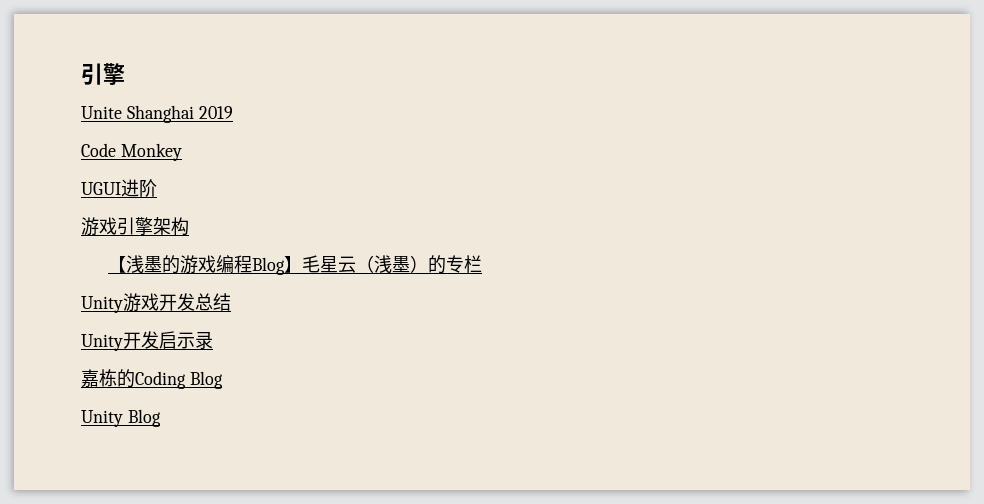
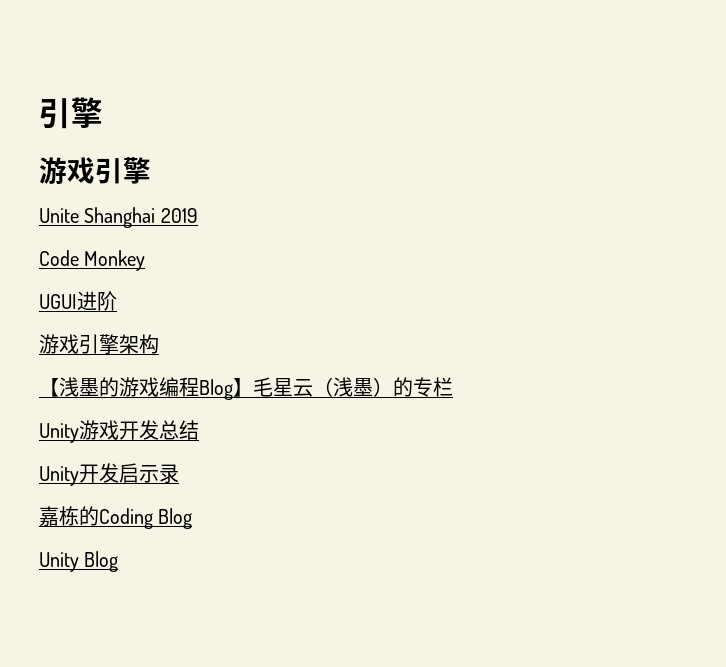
[81,63,125,85] 引擎 -> [39,97,103,129] [39,157,151,184] 引擎 // 游戏引擎

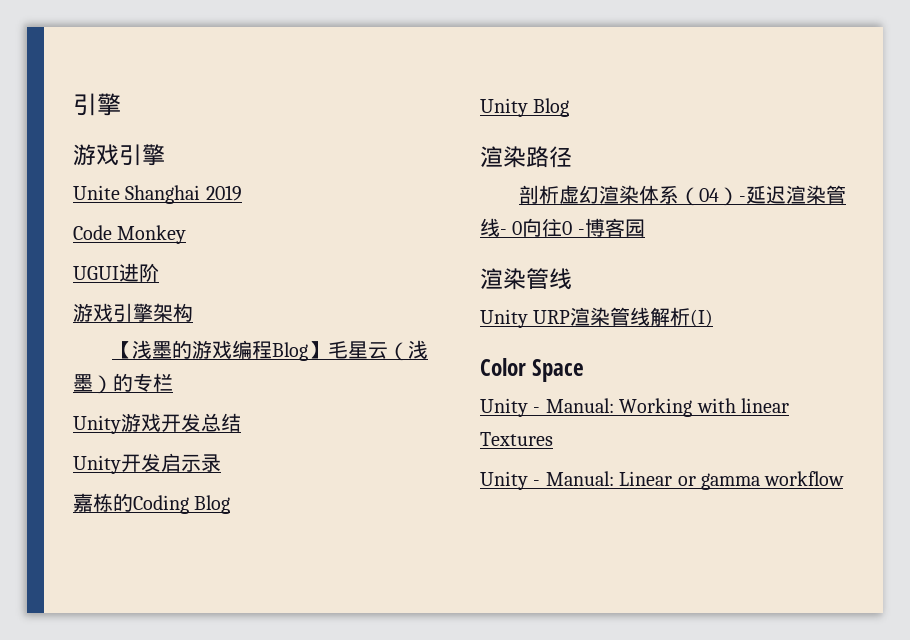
(119, 561) none -> [480,146,572,168] [518,185,846,206] [480,218,645,237] [480,268,572,290] [480,307,714,328] [480,358,585,382] [480,398,789,417] [480,432,553,446] [480,471,845,490] // 渲染路径 // 剖析虚幻渲染体系（04）-延迟渲染管线- 0向往0 -博客园 // 渲染管线 // Unity URP渲染管线解析(I) // Color Space // Unity - Manual: Working with linear Textures // Unity - Manual: Linear or gamma workflow

